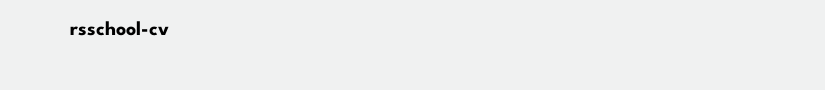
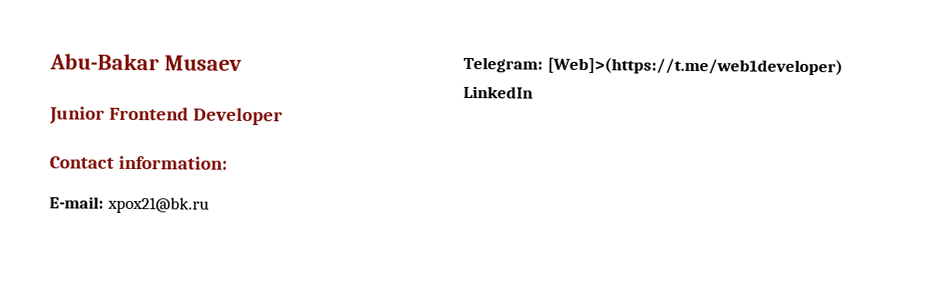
[70,21,169,36] rsschool-cv -> [49,53,242,71] [49,106,283,126] [49,155,227,170] [49,196,209,214] [463,56,843,76] [463,85,533,99] Abu-Bakar Musaev // Junior Frontend Developer // Contact information: // E-mail: xpox21@bk.ru // Telegram: [Web]>(https://t.me/web1developer) // LinkedIn

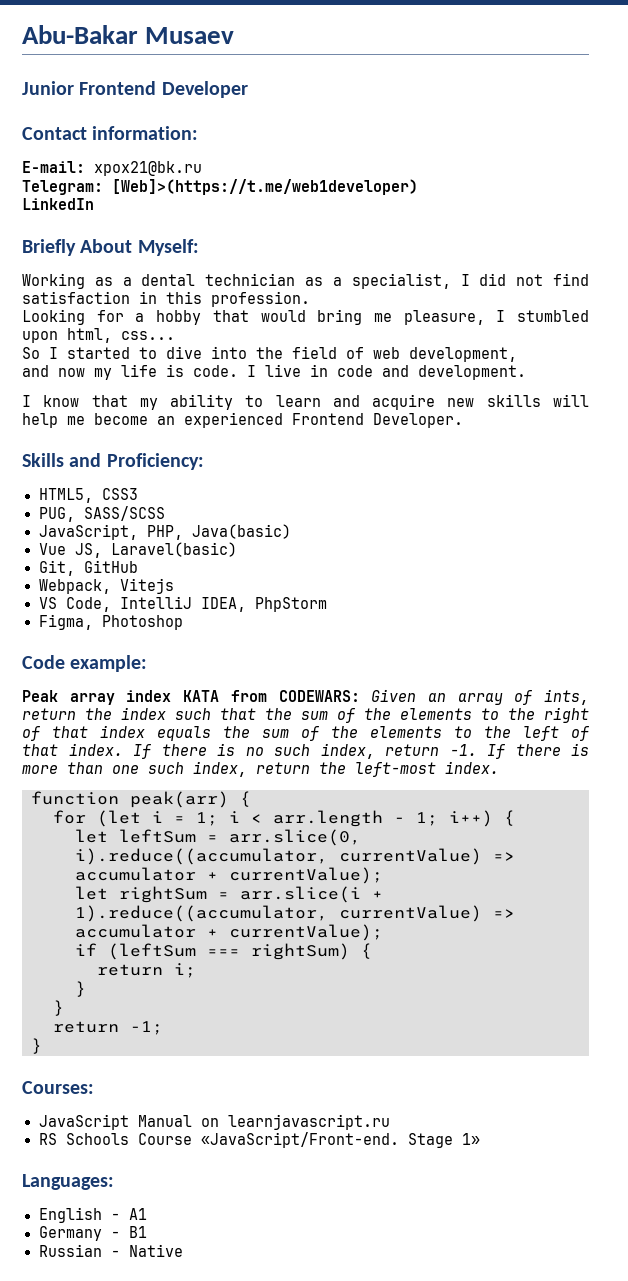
(533, 92) none -> [22,239,199,256] [22,273,589,289] [22,291,310,307] [22,309,589,325] [22,328,175,343] [22,346,517,362] [22,364,526,380] [22,394,589,410] [22,412,463,428] [22,453,204,470] [38,488,138,503] [38,506,165,522] [38,524,291,540] [38,542,237,558] [38,560,138,576] [38,578,174,594] [38,596,327,612] [38,614,183,630] [22,655,148,672] [22,689,589,705] [22,707,589,723] [22,725,589,741] [22,743,589,759] [22,761,499,777] [31,791,251,808] [53,810,515,827] [75,829,361,846] [75,848,515,865] [75,867,383,884] [75,886,383,903] [75,905,515,922] [75,924,383,941] [75,943,372,960] [97,963,196,978] [75,981,86,997] [53,1000,64,1016] [53,1021,163,1035] [31,1038,42,1054] [22,1081,94,1094] [38,1114,390,1130] [38,1132,480,1148] [22,1174,114,1190] [38,1207,147,1223] [38,1226,147,1241] [38,1244,183,1257] // Briefly About Myself: // Working as a dental technician as a specialist, I did not find satisfaction in this profession. // Looking for a hobby that would bring me pleasure, I stumbled upon html, css... // So I started to dive into the field of web development, // and now my life is code. I live in code and development. // I know that my ability to learn and acquire new skills will help me become an experienced Frontend Developer. // Skills and Proficiency: // HTML5, CSS3 // PUG, SASS/SCSS // JavaScript, PHP, Java(basic) // Vue JS, Laravel(basic) // Git, GitHub // Webpack, Vitejs // VS Code, IntelliJ IDEA, PhpStorm // Figma, Photoshop // Code example: // Peak array index KATA from CODEWARS: Given an array of ints, return the index such that the sum of the elements to the right of that index equals the sum of the elements to the left of that index. If there is no such index, return -1. If there is more than one such index, return the left-most index. // function peak(arr) { // for (let i = 1; i < arr.length - 1; i++) { // let leftSum = arr.slice(0, i).reduce((accumulator, currentValue) => accumulator + currentValue); // let rightSum = arr.slice(i + 1).reduce((accumulator, currentValue) => accumulator + currentValue); // if (leftSum === rightSum) { // return i; // } // } // return -1; // } // Courses: // JavaScript Manual on learnjavascript.ru // RS Schools Course «JavaScript/Front-end. Stage 1» // Languages: // English - A1 // Germany - B1 // Russian - Native

